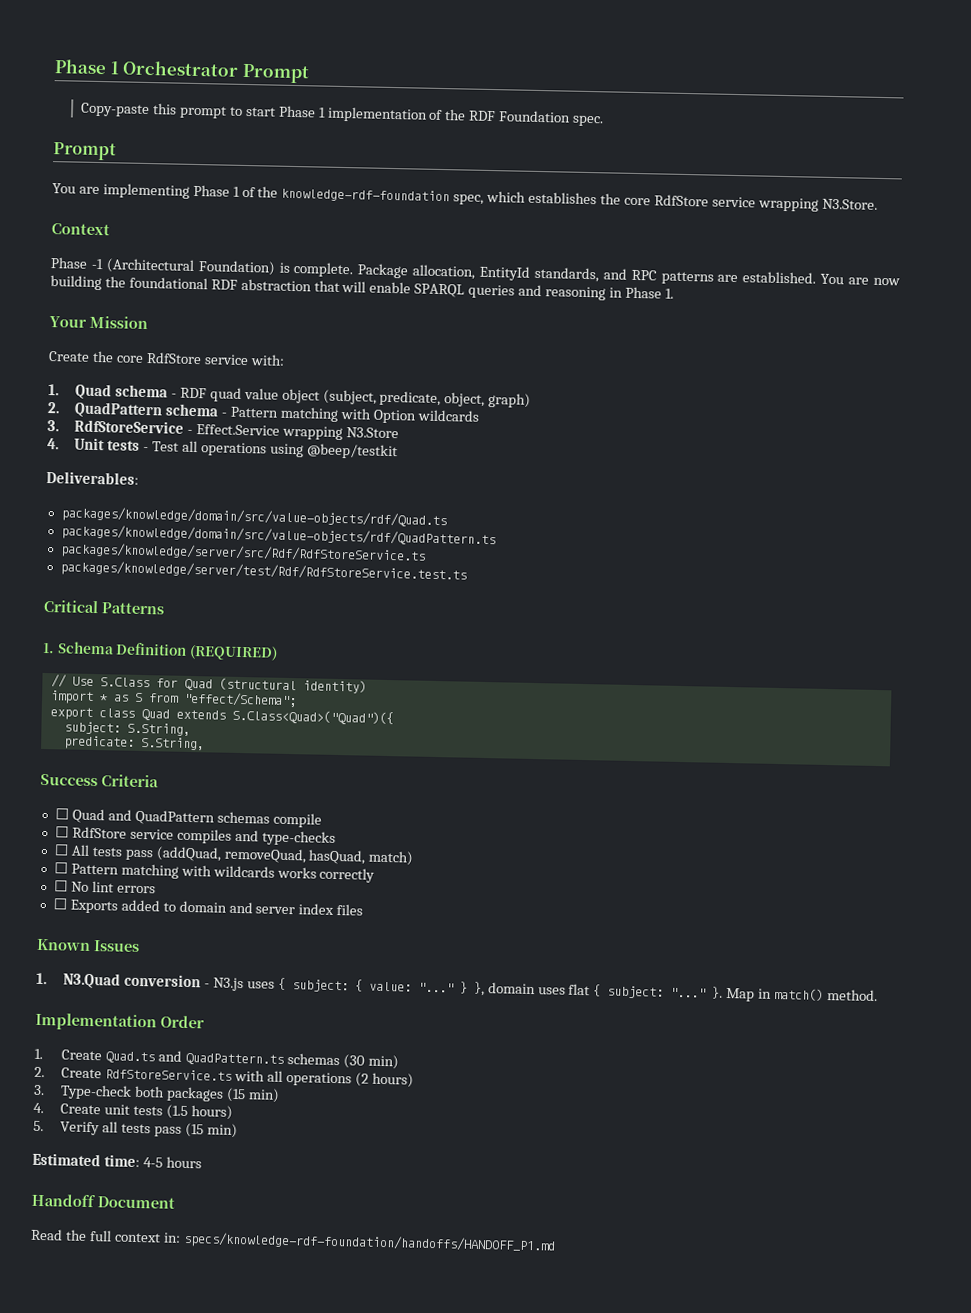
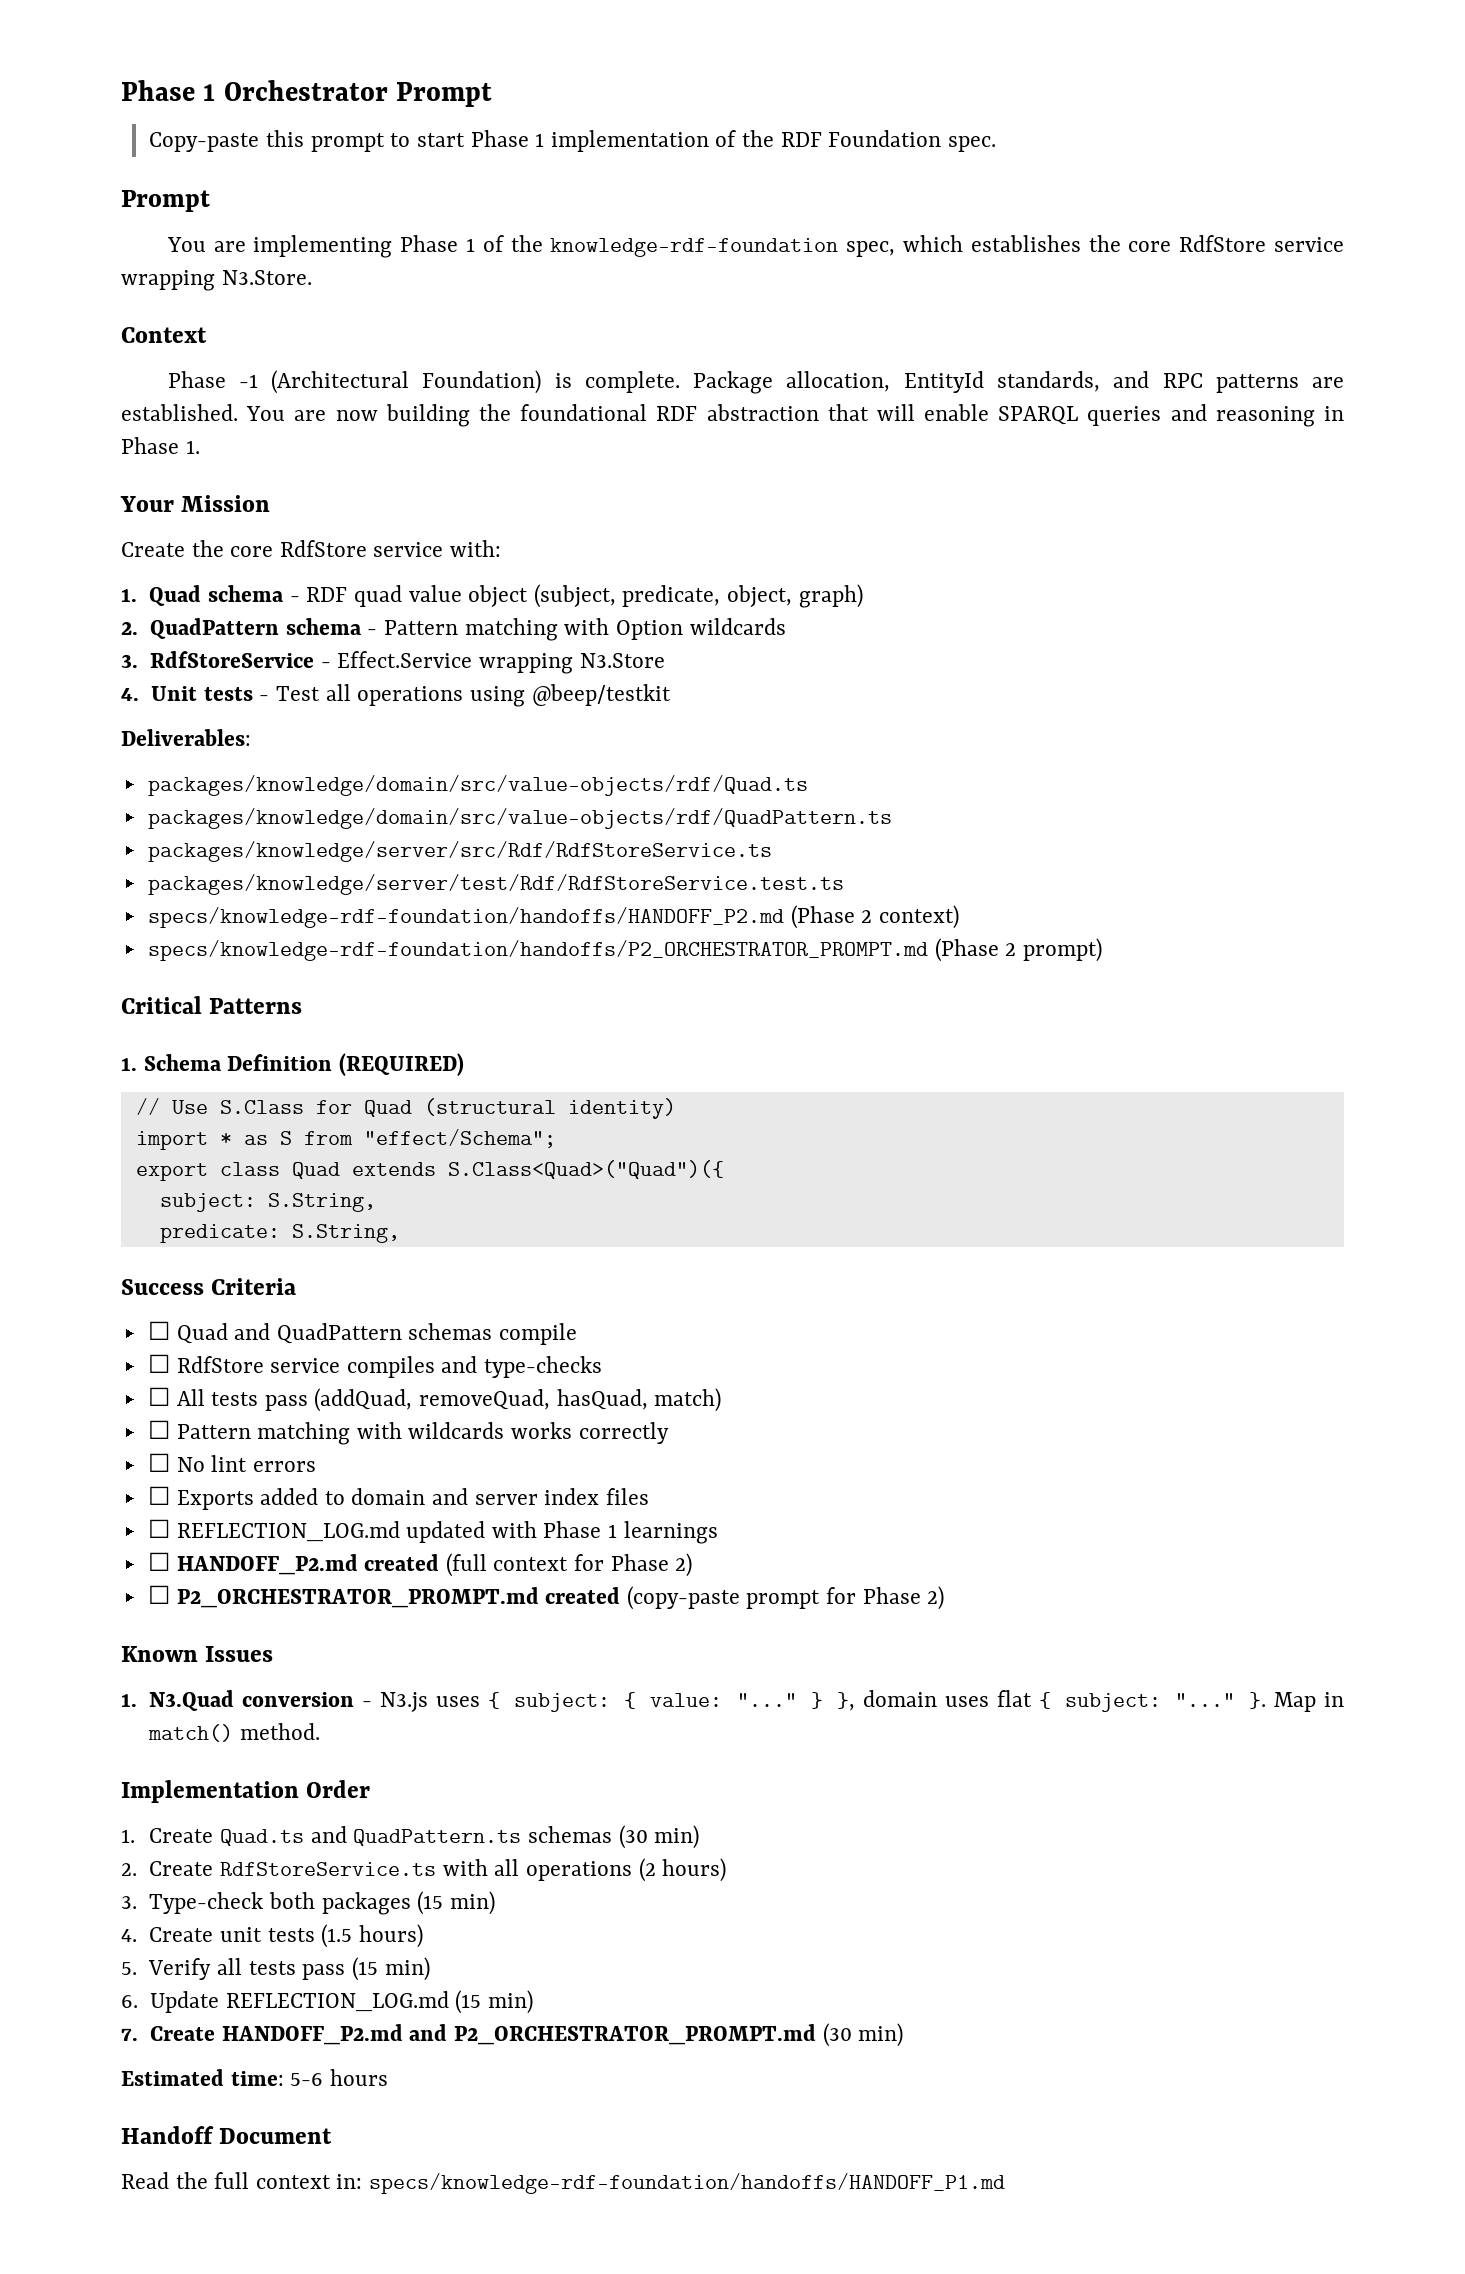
(467, 571) none -> [147,905,959,929] [147,938,1102,962] // specs/knowledge-rdf-foundation/handoffs/HANDOFF_P2.md (Phase 2 context) // specs/knowledge-rdf-foundation/handoffs/P2_ORCHESTRATOR_PROMPT.md (Phase 2 prompt)
(364, 910) none -> [147,1519,718,1544] [147,1552,693,1577] [147,1585,945,1610] // ☐ REFLECTION_LOG.md updated with Phase 1 learnings // ☐ HANDOFF_P2.md created (full context for Phase 2) // ☐ P2_ORCHESTRATOR_PROMPT.md created (copy-paste prompt for Phase 2)
(238, 1131) none -> [121,1990,534,2014] [121,2023,904,2047] // 6. Update REFLECTION_LOG.md (15 min) // 7. Create HANDOFF_P2.md and P2_ORCHESTRATOR_PROMPT.md (30 min)
[142,1157,163,1168] 4-5 -> [290,2073,324,2086] 5-6

